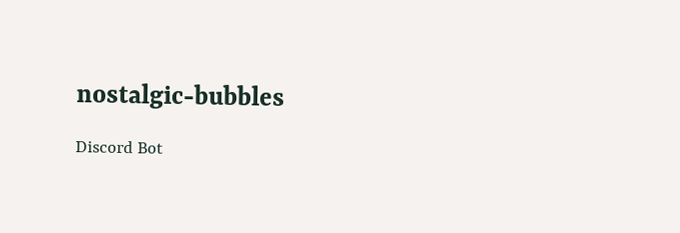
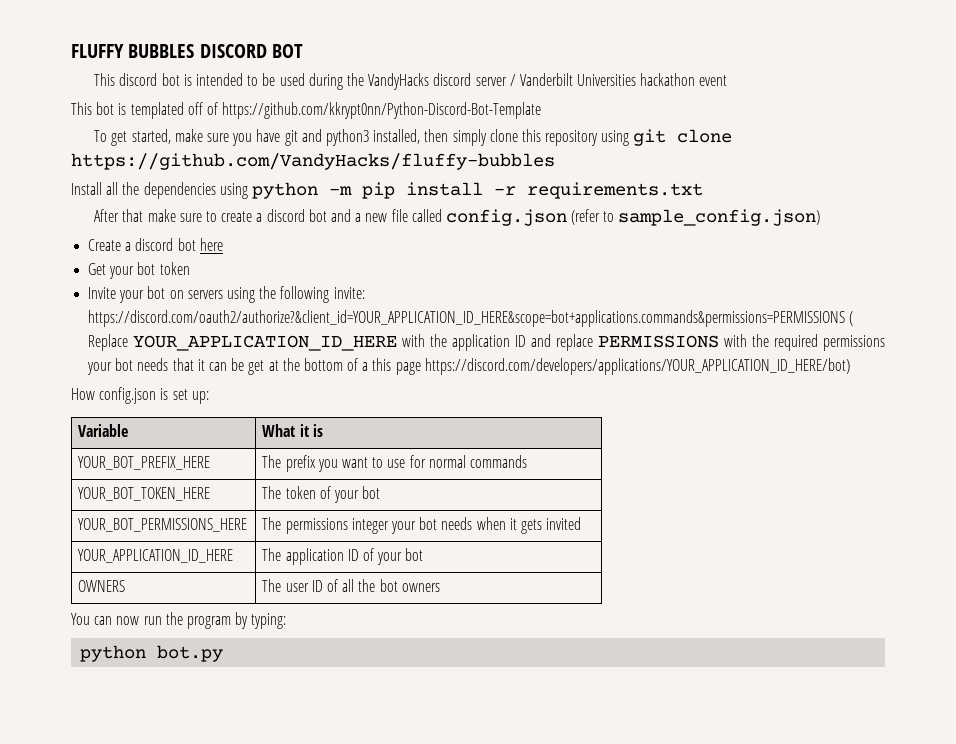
[76,82,285,111] [75,140,164,154] nostalgic-bubbles // Discord Bot -> [71,44,303,58] [94,73,728,90] [71,102,542,119] [94,129,733,146] [71,153,555,170] [71,182,703,199] [94,209,821,226] [88,238,223,251] [88,262,190,279] [88,286,365,303] [88,310,854,327] [88,334,885,351] [87,358,850,375] [71,387,209,404] [78,424,129,437] [262,424,323,437] [78,456,211,470] [262,455,527,472] [78,487,211,501] [262,486,381,503] [78,518,248,532] [262,517,582,534] [78,549,234,563] [262,548,424,565] [78,580,126,592] [262,579,440,592] [71,612,287,629] [80,645,224,662] FLUFFY BUBBLES DISCORD BOT // This discord bot is intended to be used during the VandyHacks discord server / Vanderbilt Universities hackathon event // This bot is templated off of https://github.com/kkrypt0nn/Python-Discord-Bot-Template // To get started, make sure you have git and python3 installed, then simply clone this repository using git clone https://github.com/VandyHacks/fluffy-bubbles // Install all the dependencies using python -m pip install -r requirements.txt // After that make sure to create a discord bot and a new file called config.json (refer to sample_config.json) // Create a discord bot here // Get your bot token // Invite your bot on servers using the following invite: https://discord.com/oauth2/authorize?&client_id=YOUR_APPLICATION_ID_HERE&scope=bot+applications.commands&permissions=PERMISSIONS ( Replace YOUR_APPLICATION_ID_HERE with the application ID and replace PERMISSIONS with the required permissions your bot needs that it can be get at the bottom of a this page https://discord.com/developers/applications/YOUR_APPLICATION_ID_HERE/bot) // How config.json is set up: // Variable | What it is // YOUR_BOT_PREFIX_HERE | The prefix you want to use for normal commands // YOUR_BOT_TOKEN_HERE | The token of your bot // YOUR_BOT_PERMISSIONS_HERE | The permissions integer your bot needs when it gets invited // YOUR_APPLICATION_ID_HERE | The application ID of your bot // OWNERS | The user ID of all the bot owners // You can now run the program by typing: // python bot.py

